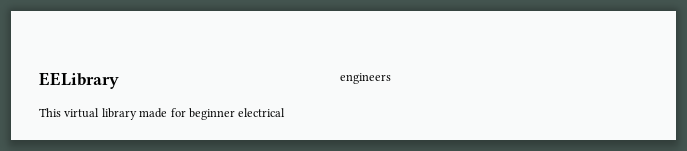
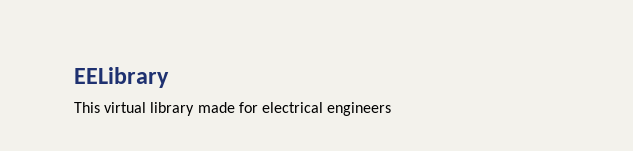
[188,108,235,120] beginner -> (258, 107) none

